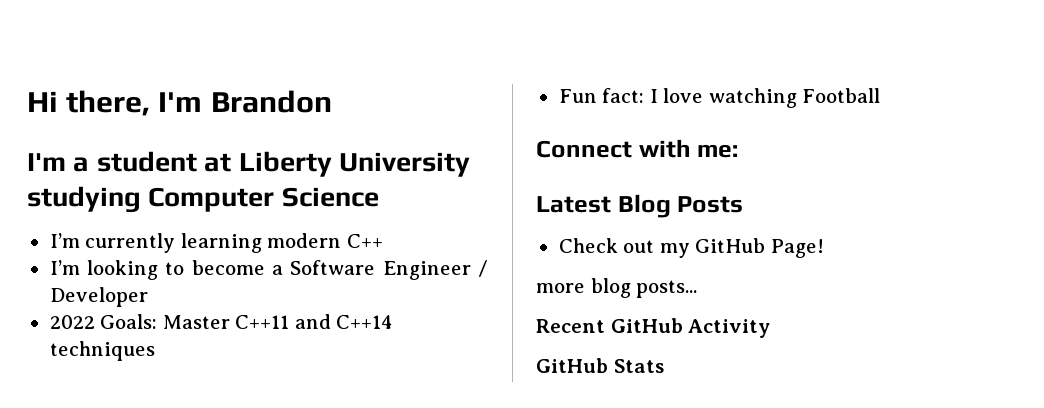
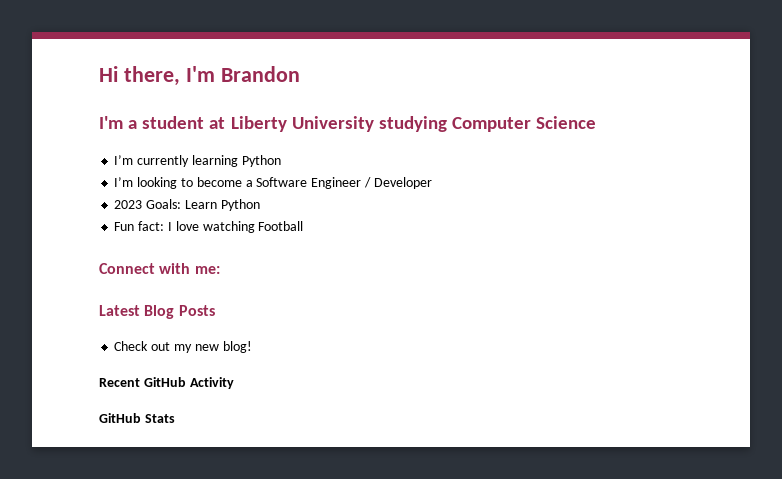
[267,233,383,248] modern C++ -> [241,155,281,167] Python
[49,314,394,329] [49,341,155,361] 2022 Goals: Master C++11 and C++14 techniques -> [114,199,260,211] 2023 Goals: Learn Python
[695,238,824,258] [536,278,698,298] GitHub Page! // more blog posts... -> [194,341,252,353] new blog!

